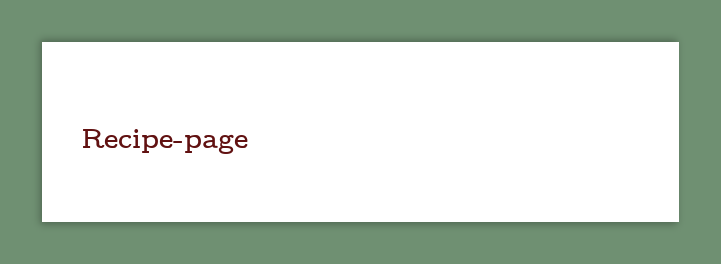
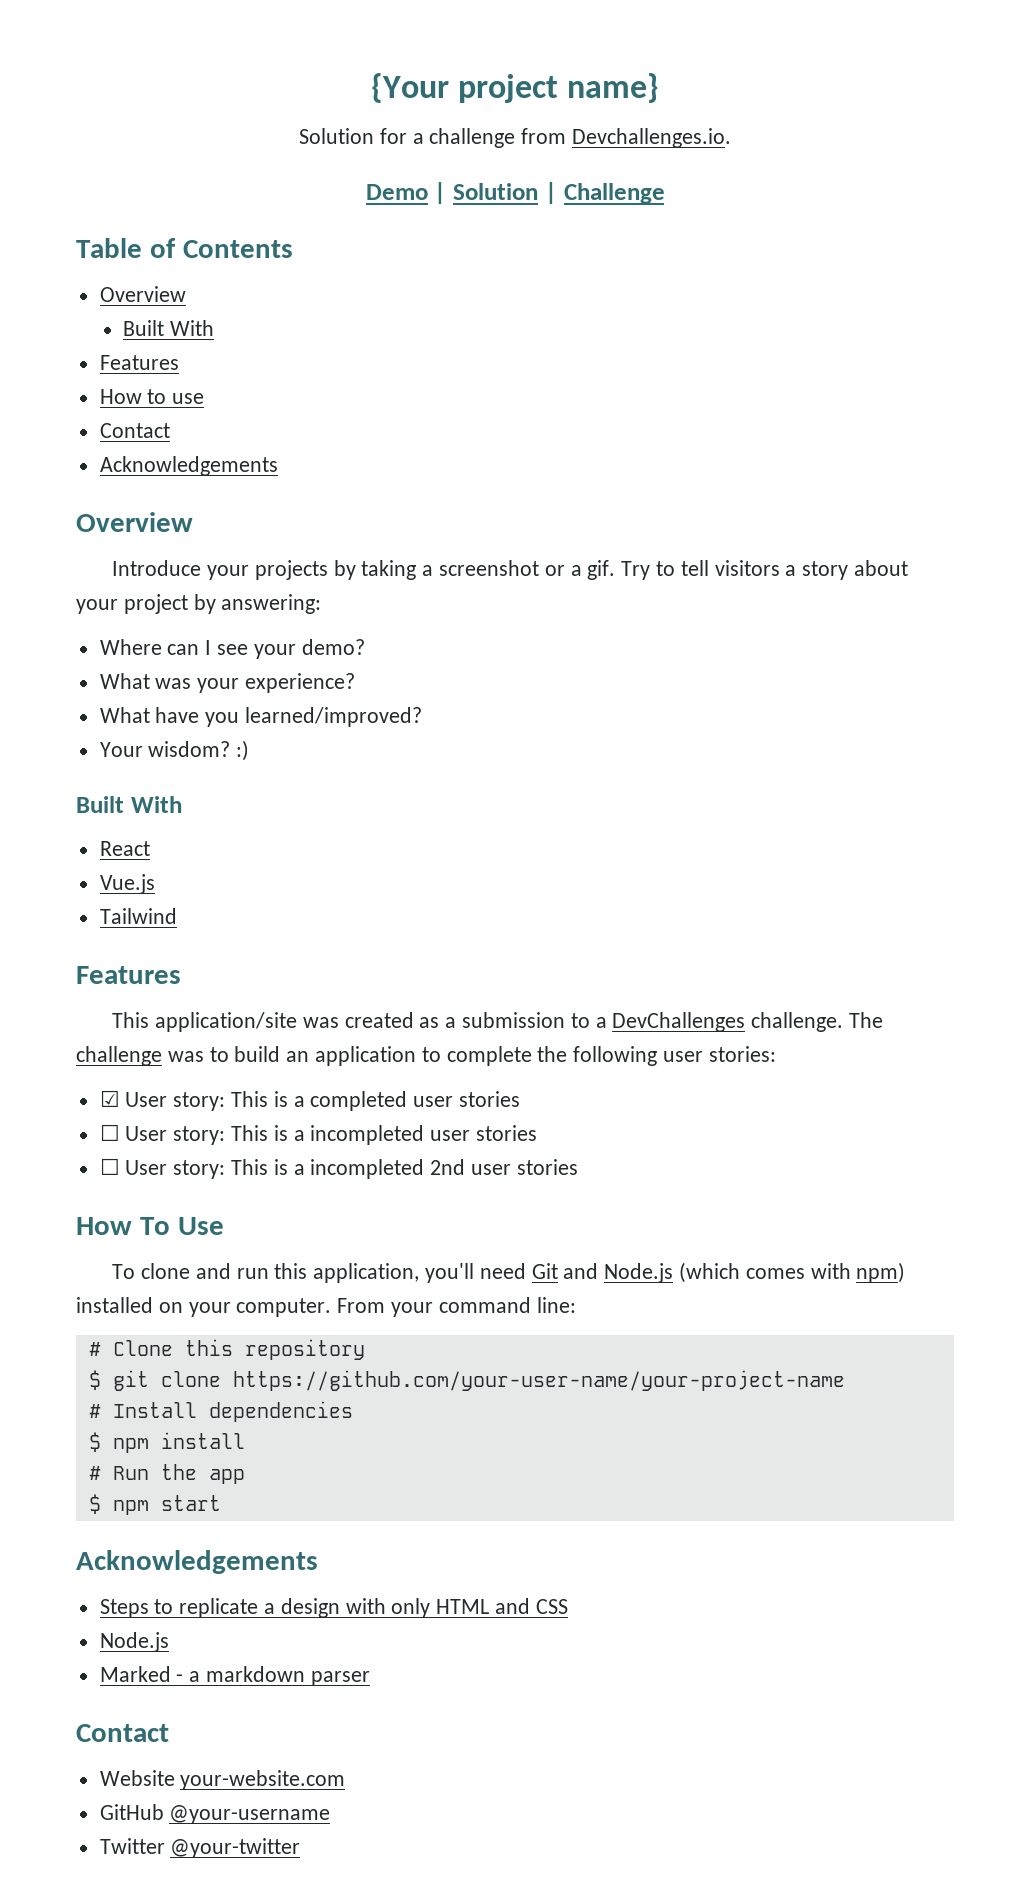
[81,129,248,154] Recipe-page -> [370,73,660,103] [298,128,732,148] [365,182,665,204] [76,238,293,258] [99,286,186,302] [123,320,215,336] [99,355,179,370] [99,389,205,404] [99,423,170,438] [99,456,278,476] [76,512,193,532] [112,560,909,580] [76,594,322,614] [99,639,365,659] [99,673,356,693] [99,707,423,727] [99,740,250,761] [76,796,182,813] [99,841,150,856] [99,874,155,894] [99,908,177,924] [76,966,181,984] [112,1012,883,1032] [76,1046,776,1066] [99,1090,521,1111] [99,1124,538,1145] [99,1158,578,1179] [76,1217,224,1235] [112,1262,906,1283] [76,1297,576,1317] [88,1339,365,1360] [88,1370,845,1391] [88,1401,353,1422] [88,1432,245,1453] [88,1464,245,1484] [88,1494,221,1515] [76,1550,318,1574] [99,1598,568,1618] [99,1632,169,1652] [99,1666,370,1686] [76,1724,169,1742] [99,1770,346,1790] [99,1804,331,1824] [99,1838,301,1858] {Your project name} // Solution for a challenge from Devchallenges.io. // Demo | Solution | Challenge // Table of Contents // Overview // Built With // Features // How to use // Contact // Acknowledgements // Overview // Introduce your projects by taking a screenshot or a gif. Try to tell visitors a story about your project by answering: // Where can I see your demo? // What was your experience? // What have you learned/improved? // Your wisdom? :) // Built With // React // Vue.js // Tailwind // Features // This application/site was created as a submission to a DevChallenges challenge. The challenge was to build an application to complete the following user stories: // ☑ User story: This is a completed user stories // ☐ User story: This is a incompleted user stories // ☐ User story: This is a incompleted 2nd user stories // How To Use // To clone and run this application, you'll need Git and Node.js (which comes with npm) installed on your computer. From your command line: // # Clone this repository // $ git clone https://github.com/your-user-name/your-project-name // # Install dependencies // $ npm install // # Run the app // $ npm start // Acknowledgements // Steps to replicate a design with only HTML and CSS // Node.js // Marked - a markdown parser // Contact // Website your-website.com // GitHub @your-username // Twitter @your-twitter

